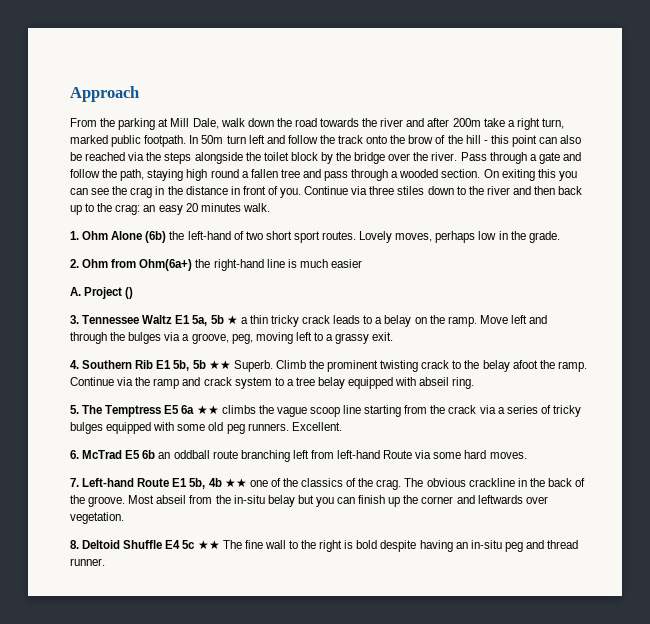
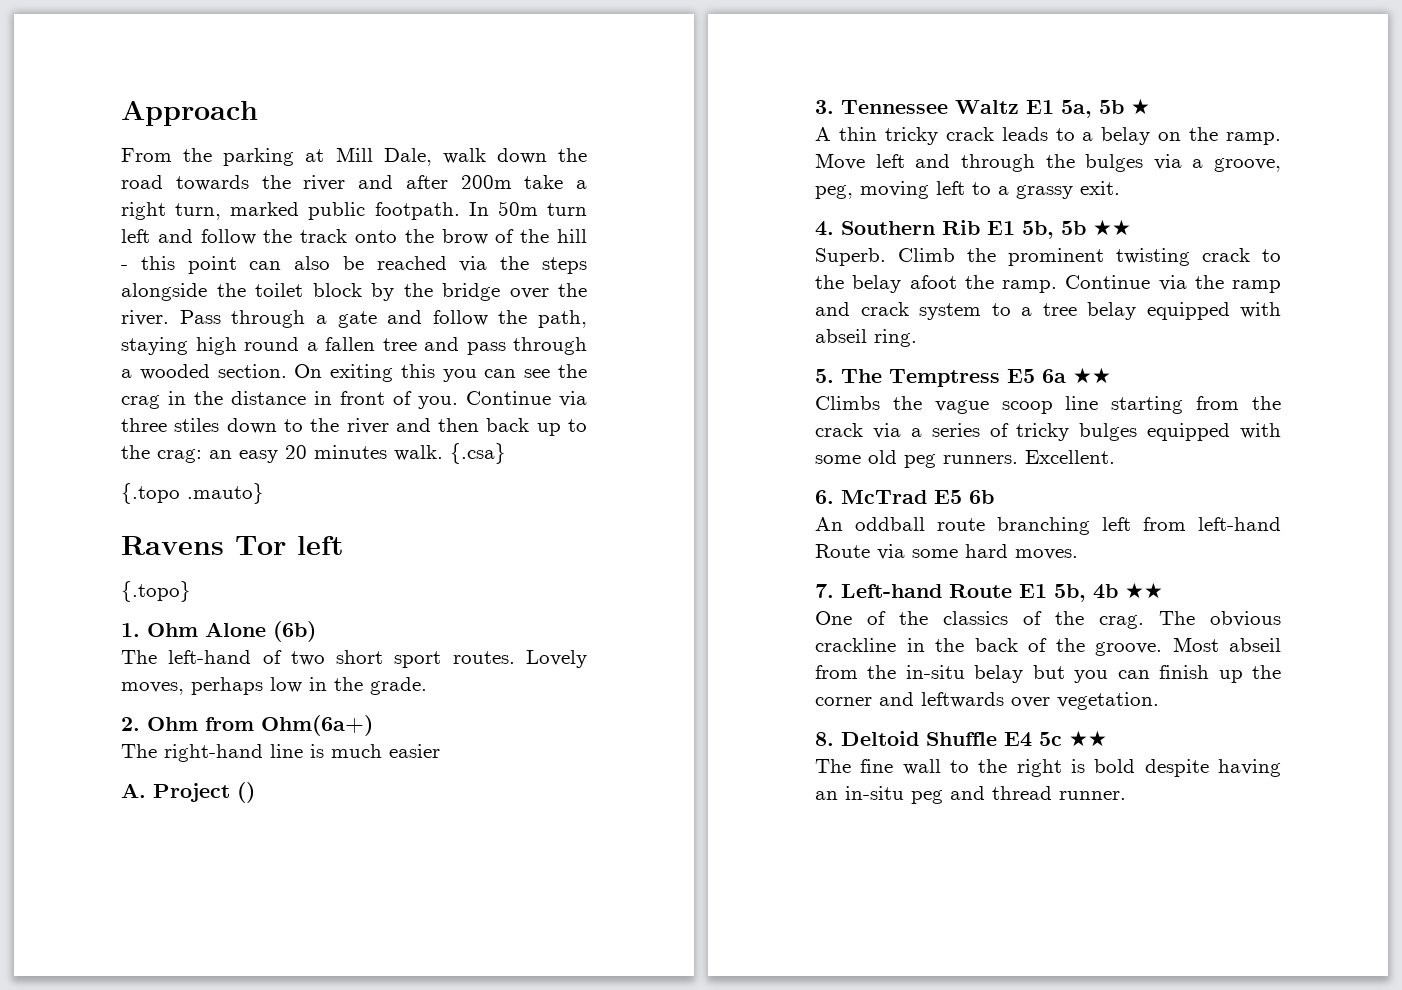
(270, 207) none -> [450,443,506,464] [121,483,264,504] [121,536,344,555] [121,581,191,602] {.csa} // {.topo .mauto} // Ravens Tor left // {.topo}
[169,231,185,240] the -> [121,650,157,664] // The
[195,259,211,268] the -> [121,744,157,758] // The
[240,317,248,324] a -> [815,127,831,141] // A
(231, 365) none -> (1131, 227) //
[221,405,256,414] climbs -> [815,396,880,410] // Climbs
[158,452,171,459] an -> [815,517,843,531] // An
[249,480,268,487] one -> [815,611,852,625] // One
(220, 545) none -> (1107, 738) //

